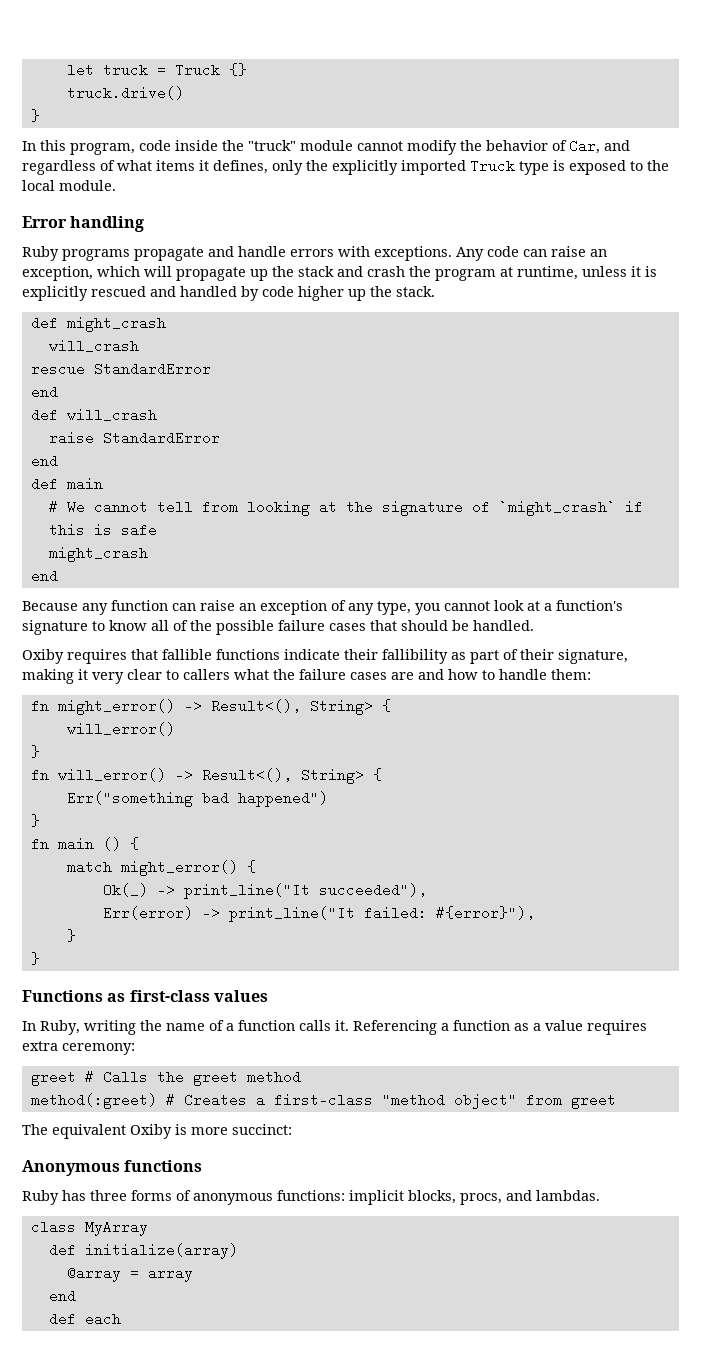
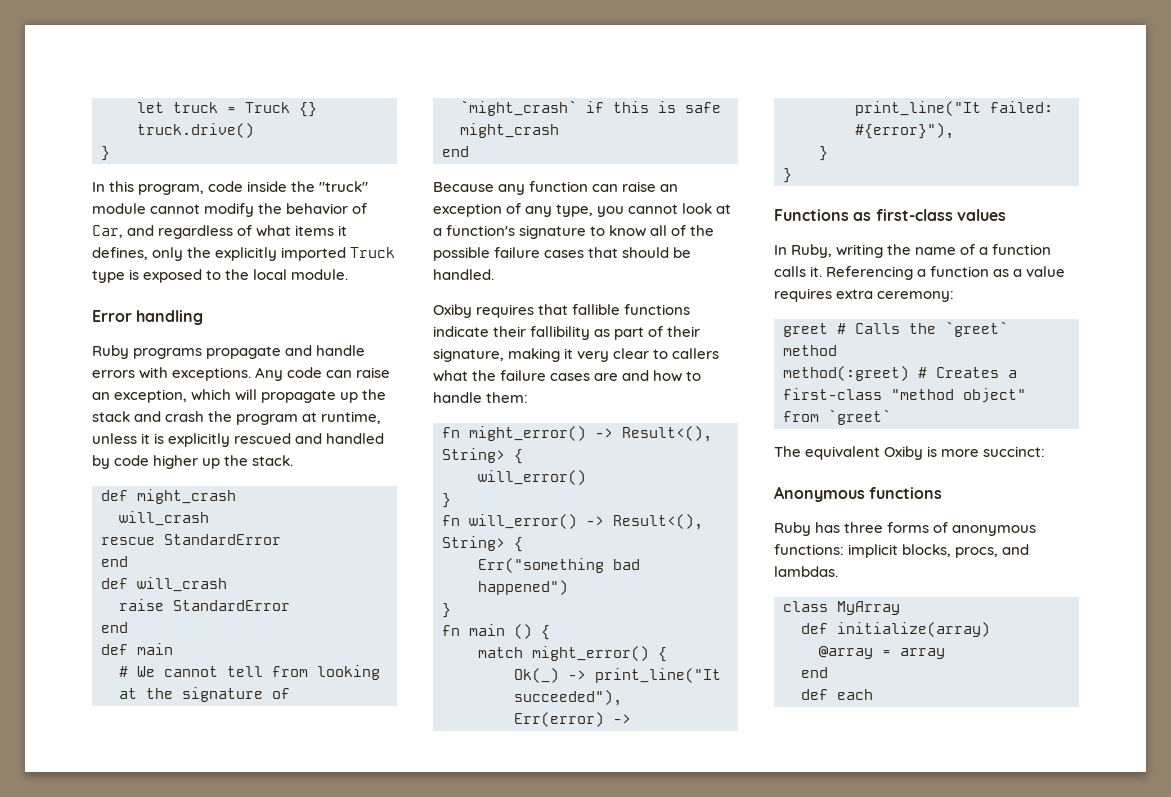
[192,1070,238,1086] greet -> [945,321,1008,337] `greet`
[570,1093,616,1109] greet -> [828,409,891,425] `greet`

